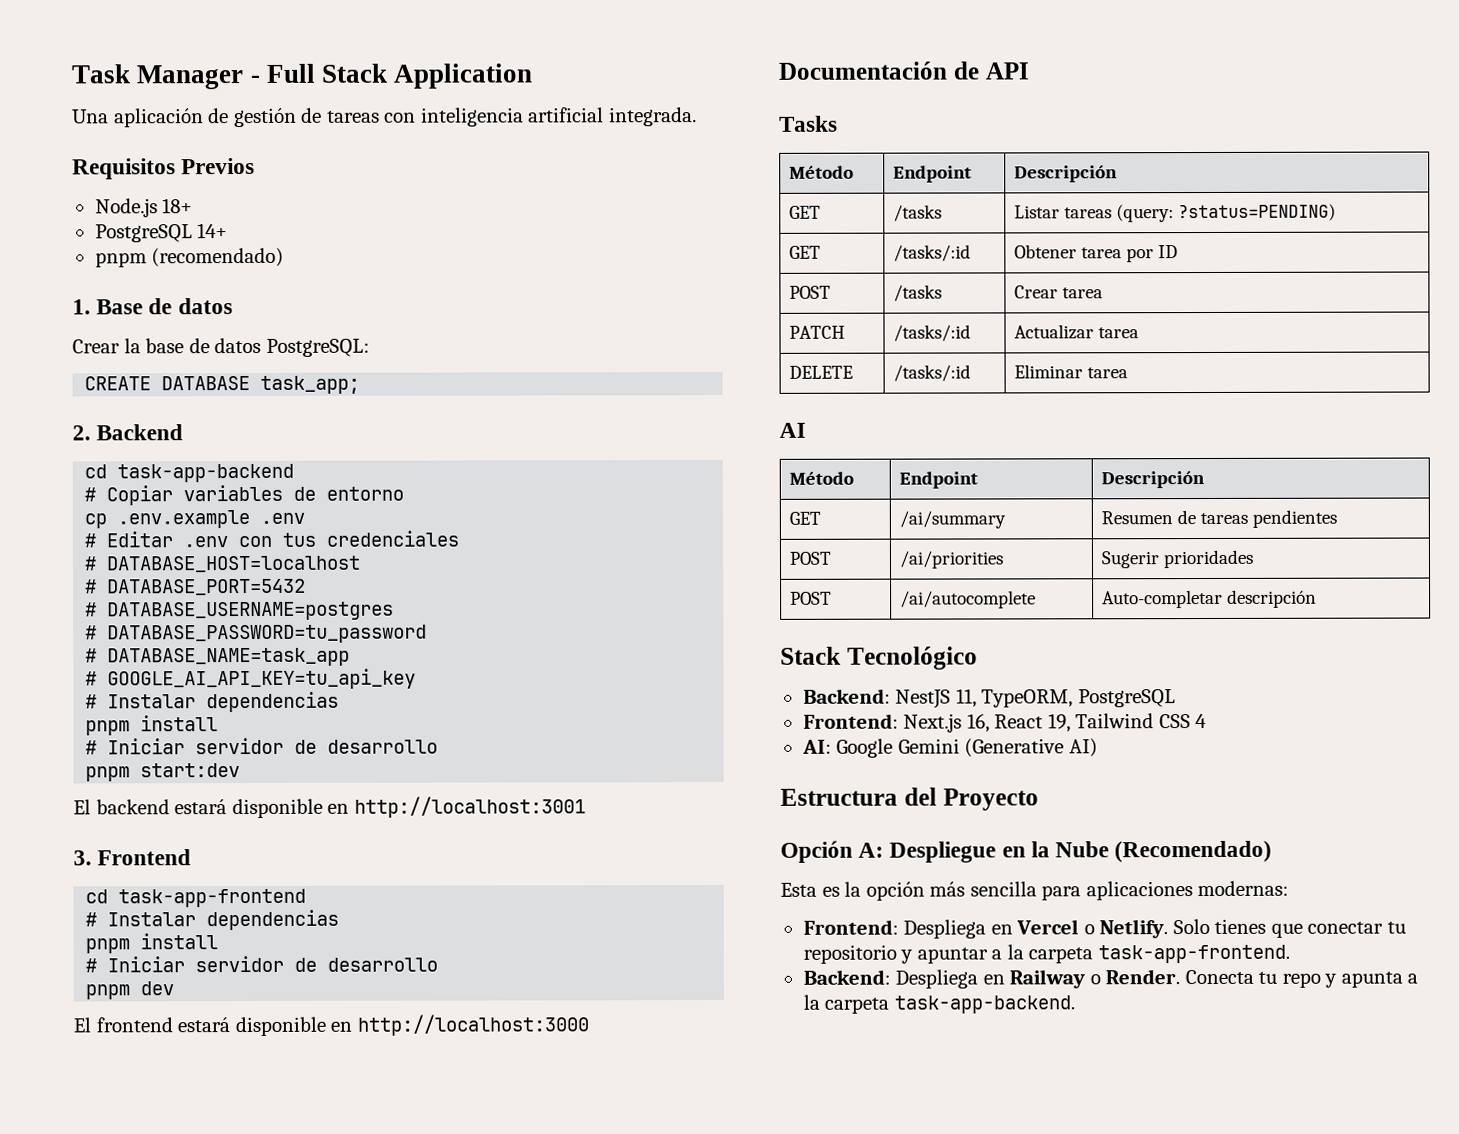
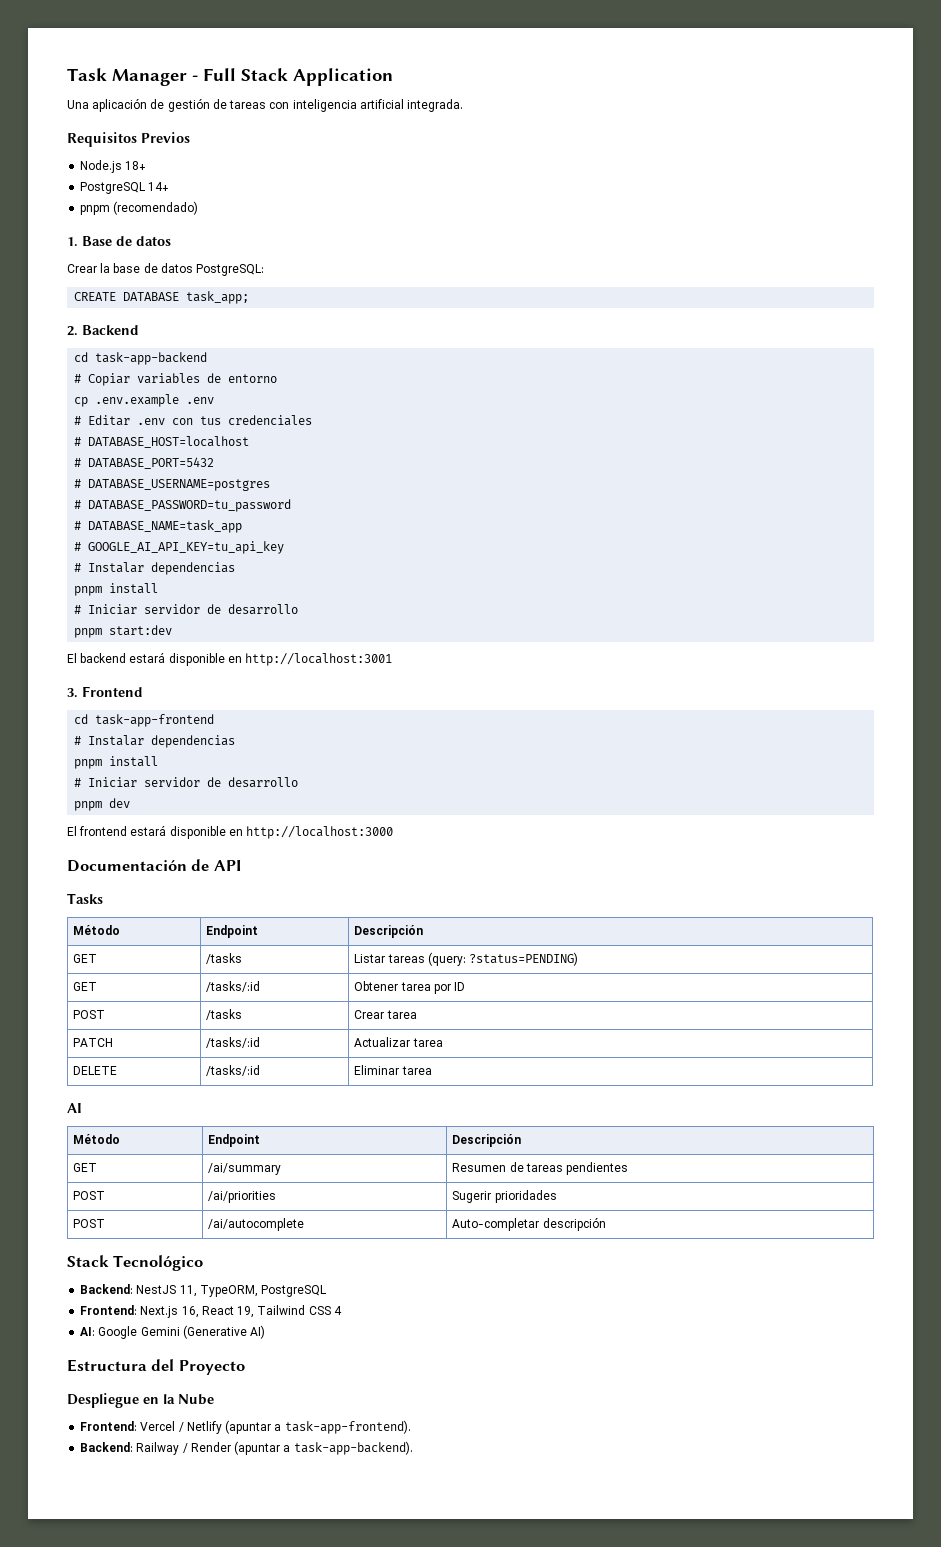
[780,840,885,863] Opción A: -> (245, 1367) none
[1114,840,1273,863] [780,880,1290,901] [802,918,1406,939] [802,944,1290,964] [802,969,1419,989] [802,994,1075,1014] (Recomendado) // Esta es la opción más sencilla para aplicaciones modernas: // Frontend: Despliega en Vercel o Netlify. Solo tienes que conectar tu repositorio y apuntar a la carpeta task-app-frontend. // Backend: Despliega en Railway o Render. Conecta tu repo y apunta a la carpeta task-app-backend. -> [80,1420,411,1434] [80,1441,413,1455] // Frontend: Vercel / Netlify (apuntar a task-app-frontend). // Backend: Railway / Render (apuntar a task-app-backend).

